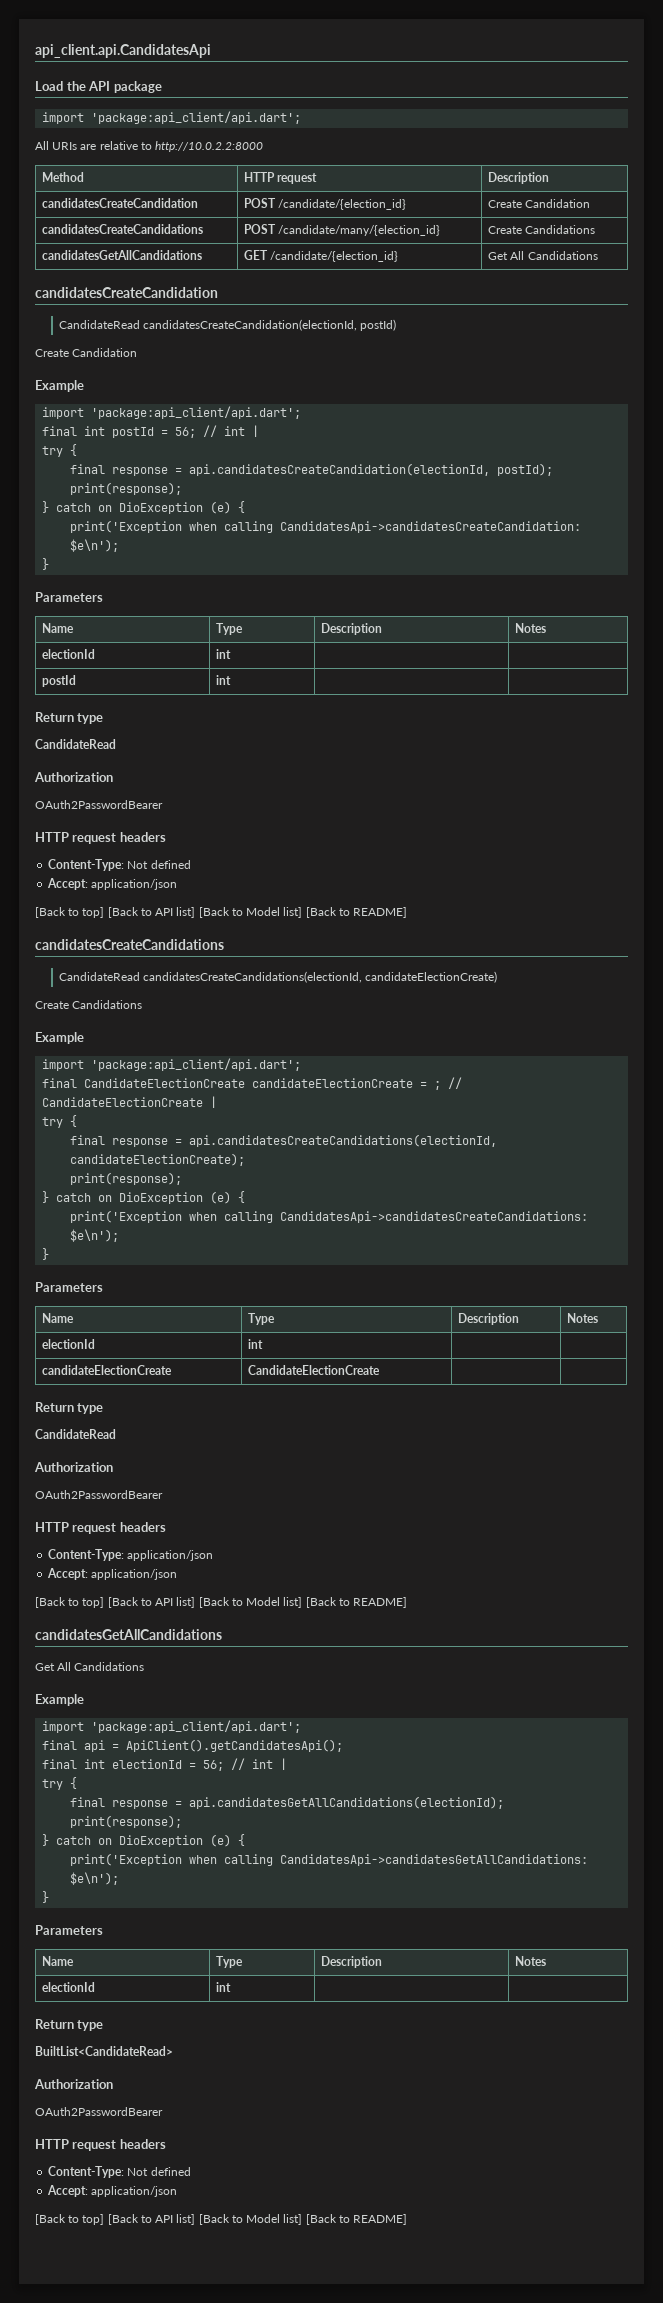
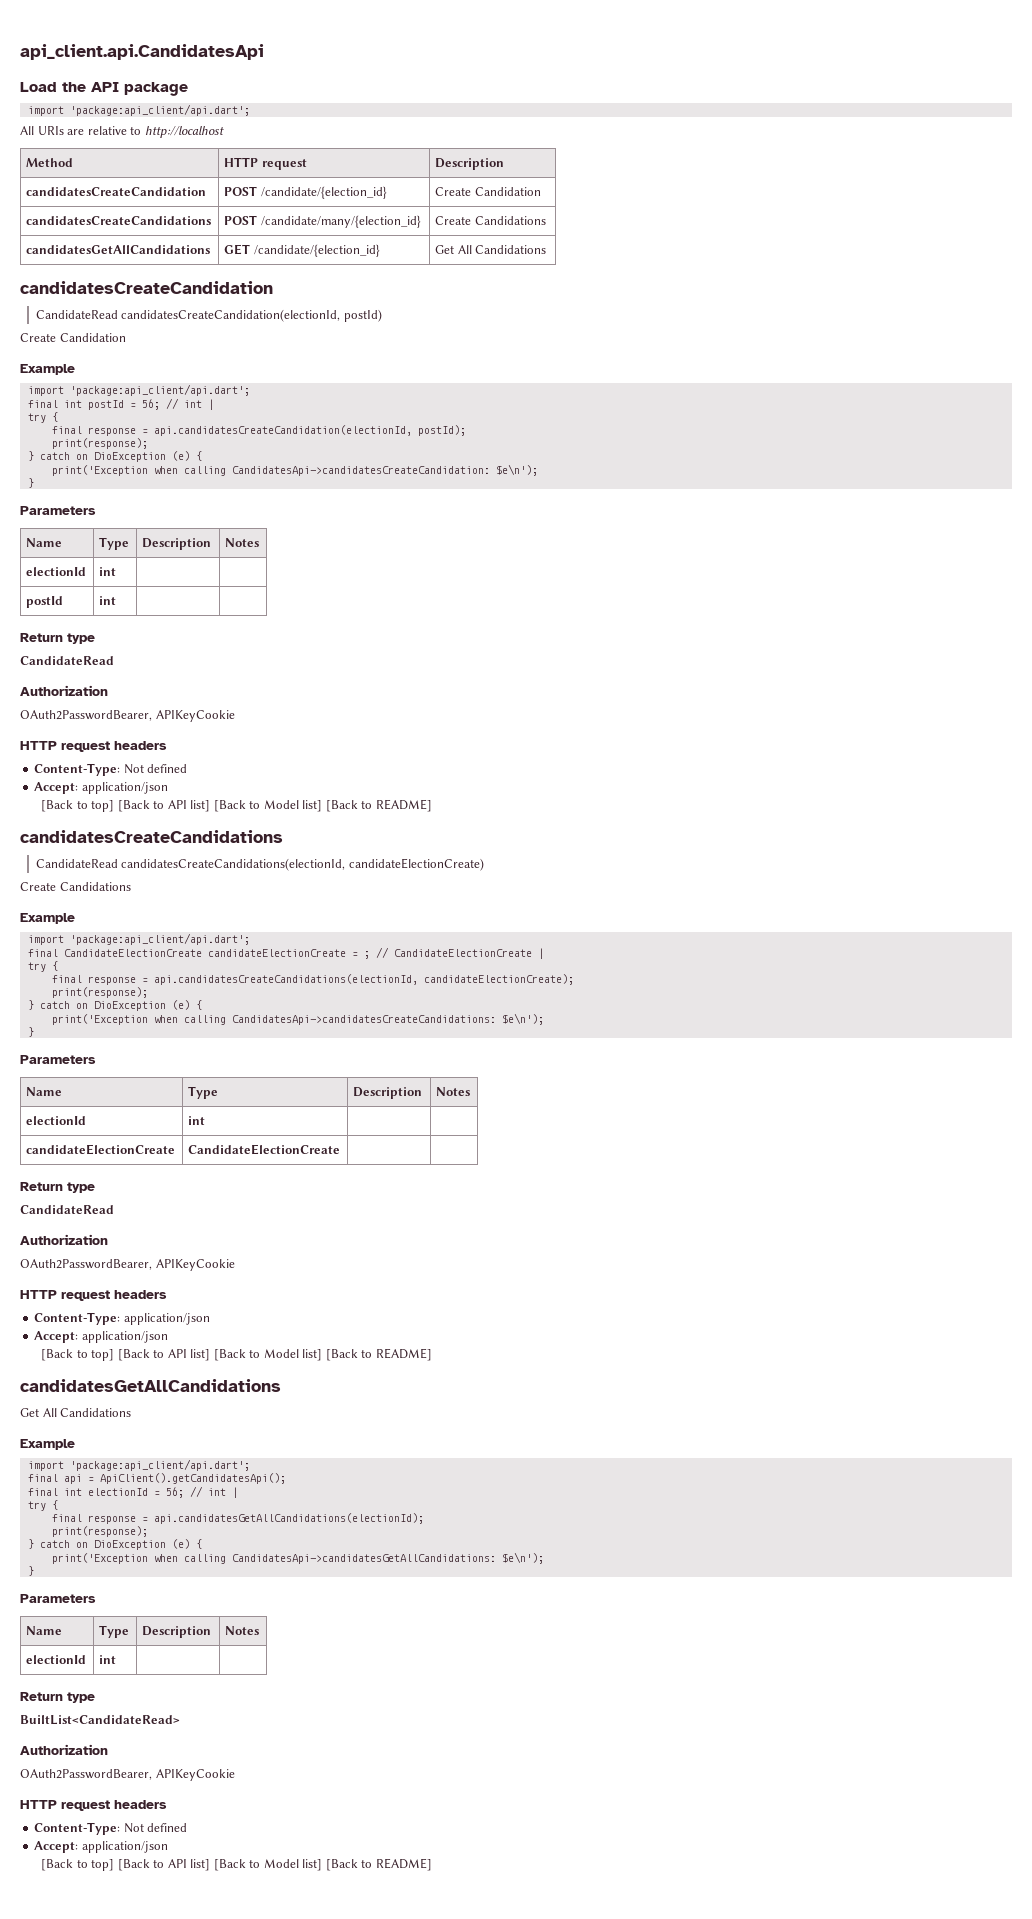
[155,141,264,152] http://10.0.2.2:8000 -> [144,126,224,138] http://localhost
[35,800,163,809] OAuth2PasswordBearer -> [20,710,235,722] OAuth2PasswordBearer, APIKeyCookie
[35,1490,163,1499] OAuth2PasswordBearer -> [20,1259,235,1271] OAuth2PasswordBearer, APIKeyCookie
[35,2107,163,2116] OAuth2PasswordBearer -> [20,1769,235,1781] OAuth2PasswordBearer, APIKeyCookie

